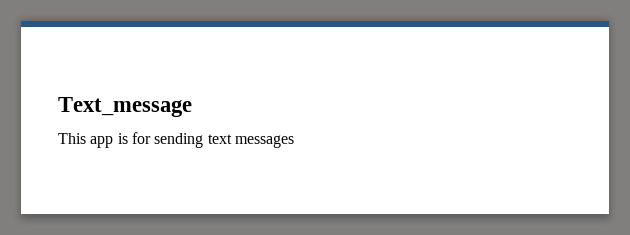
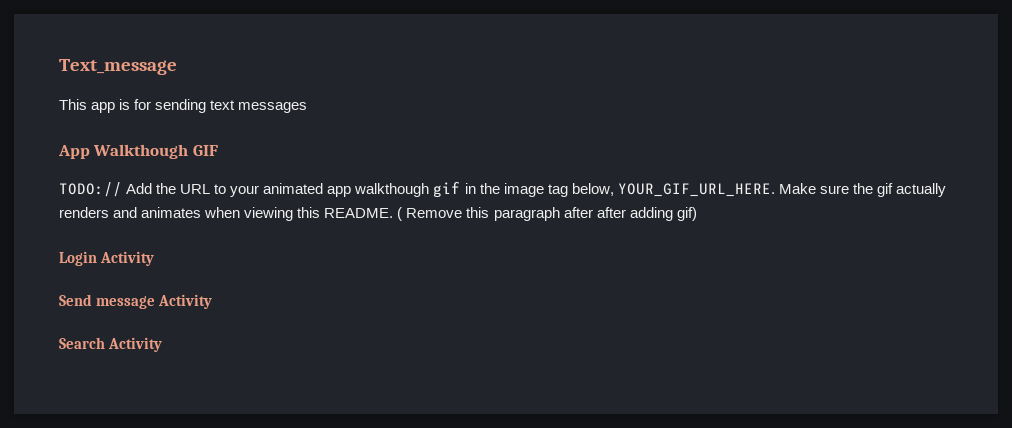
(294, 141) none -> [58,144,218,159] [59,181,946,198] [59,207,697,221] [59,251,155,266] [59,294,213,309] [59,337,163,352] // App Walkthough GIF // TODO:// Add the URL to your animated app walkthough gif in the image tag below, YOUR_GIF_URL_HERE. Make sure the gif actually renders and animates when viewing this README. ( Remove this paragraph after after adding gif) // Login Activity // Send message Activity // Search Activity

